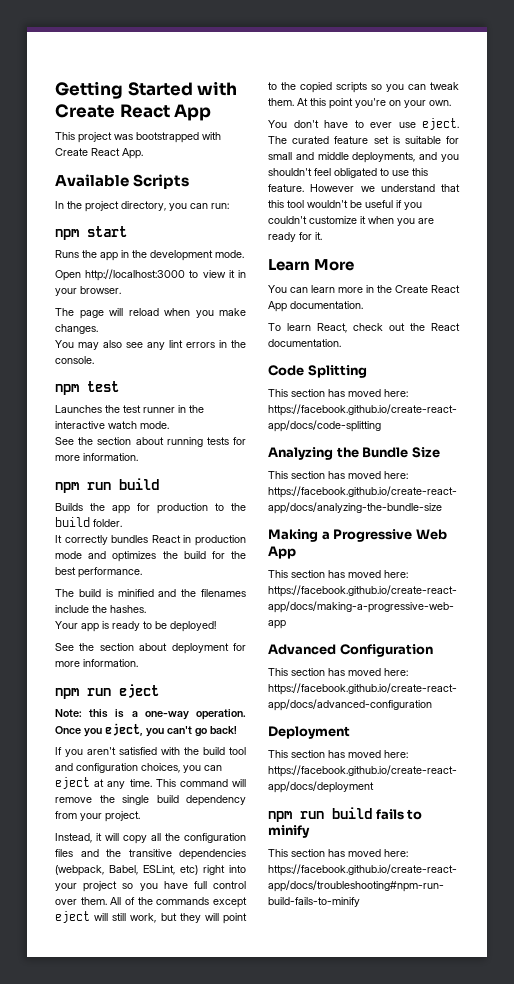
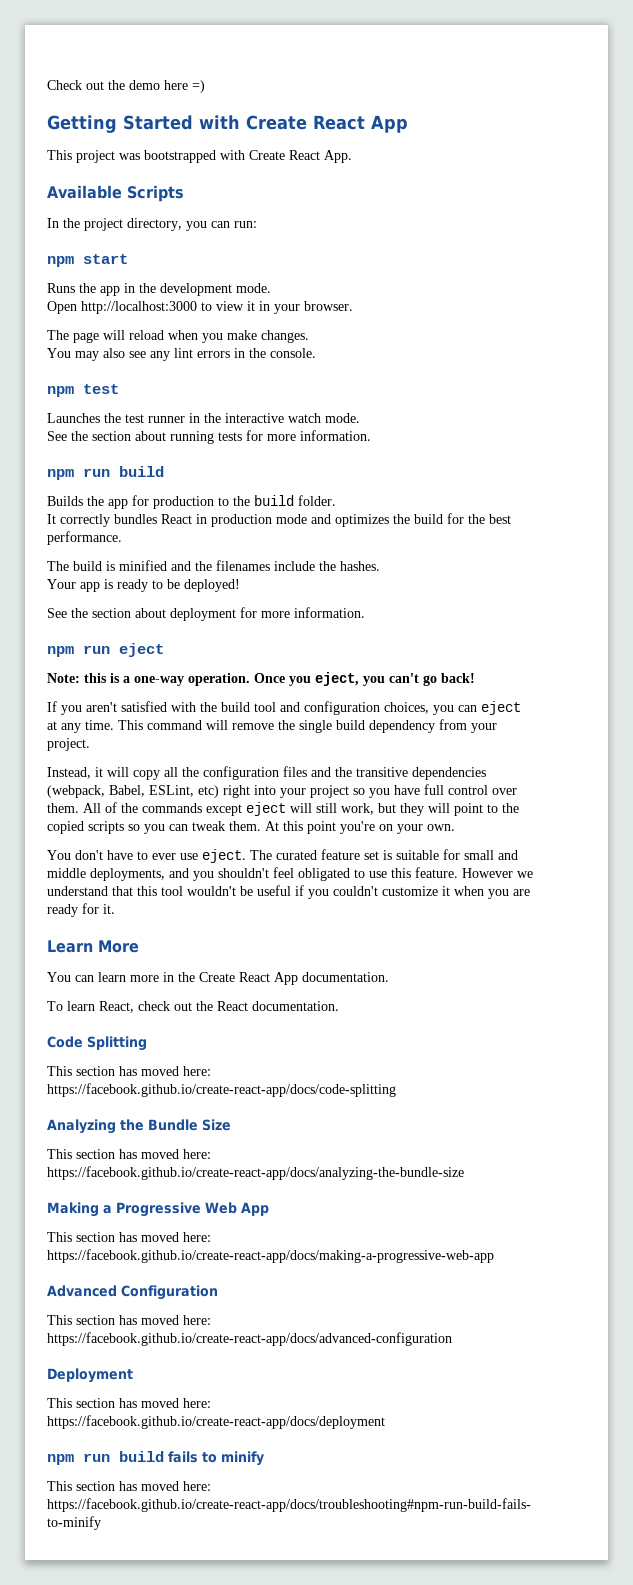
(55, 90) none -> [47,80,205,93] Check out the demo here =) //

